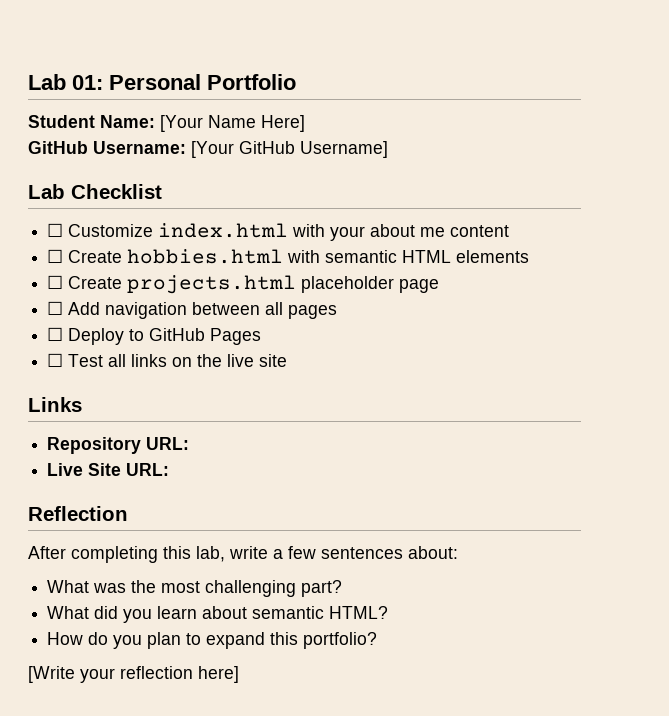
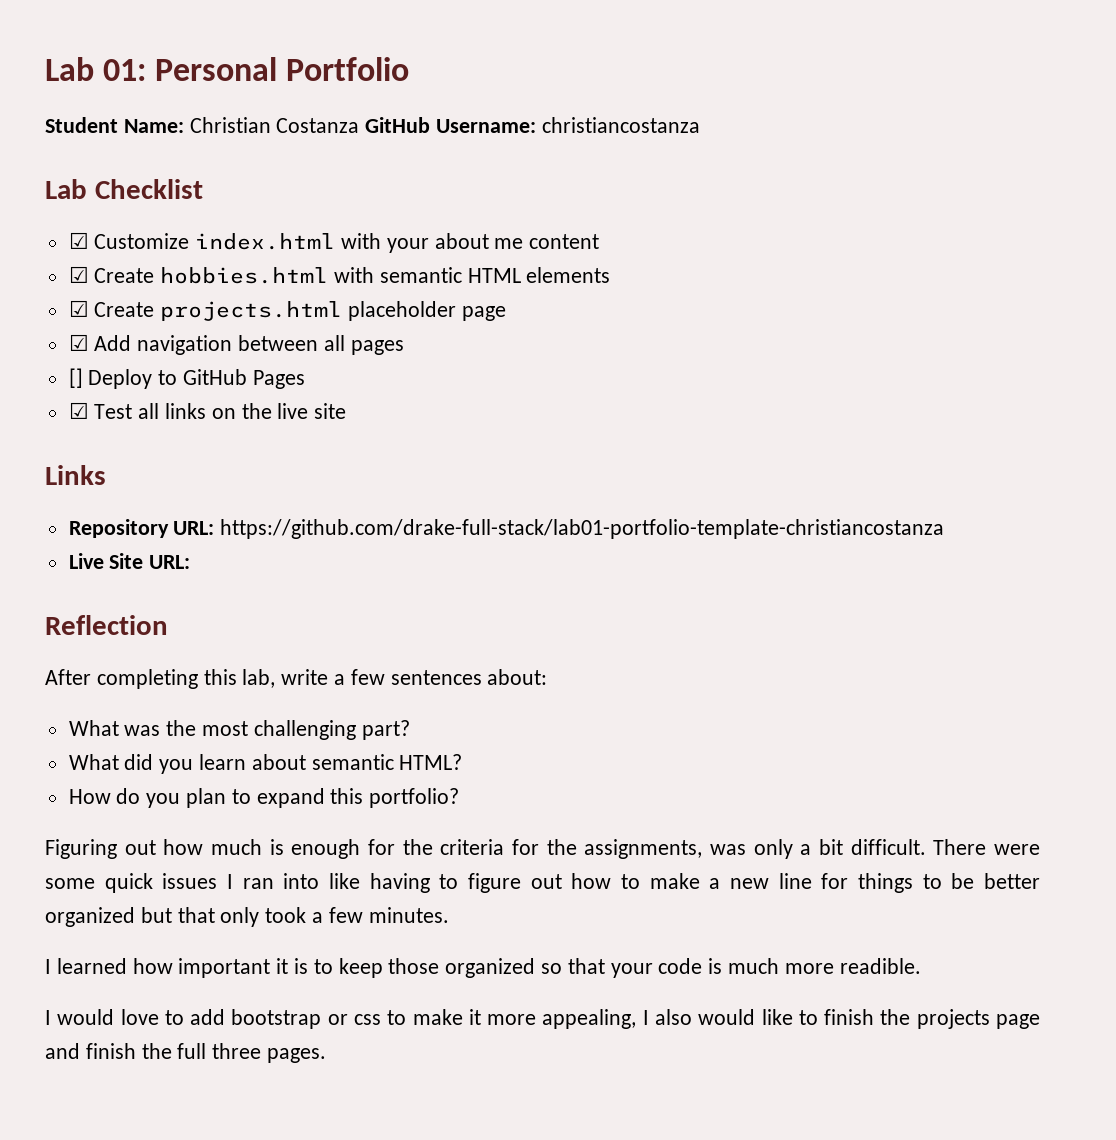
[160,115,305,132] [28,141,388,158] [Your Name Here] // GitHub Username: [Your GitHub Username] -> [189,117,700,133] Christian Costanza GitHub Username: christiancostanza
[47,223,64,237] ☐ -> [68,232,89,249] ☑
[47,249,64,263] ☐ -> [68,266,89,283] ☑
[47,275,64,289] ☐ -> [68,300,89,317] ☑
[47,301,64,315] ☐ -> [68,334,89,351] ☑
[47,327,64,341] ☐ -> [68,368,83,388] []
[47,353,64,367] ☐ -> [68,402,89,419] ☑
(190, 443) none -> [220,519,945,539] https://github.com/drake-full-stack/lab01-portfolio-template-christiancostanza
[28,666,239,683] [Write your reflection here] -> [45,839,1040,859] [45,873,1040,893] [45,907,449,927] [45,958,921,978] [45,1009,1041,1029] [45,1043,327,1063] Figuring out how much is enough for the criteria for the assignments, was only a bit difficult. There were some quick issues I ran into like having to figure out how to make a new line for things to be better organized but that only took a few minutes. // I learned how important it is to keep those organized so that your code is much more readible. // I would love to add bootstrap or css to make it more appealing, I also would like to finish the projects page and finish the full three pages.

